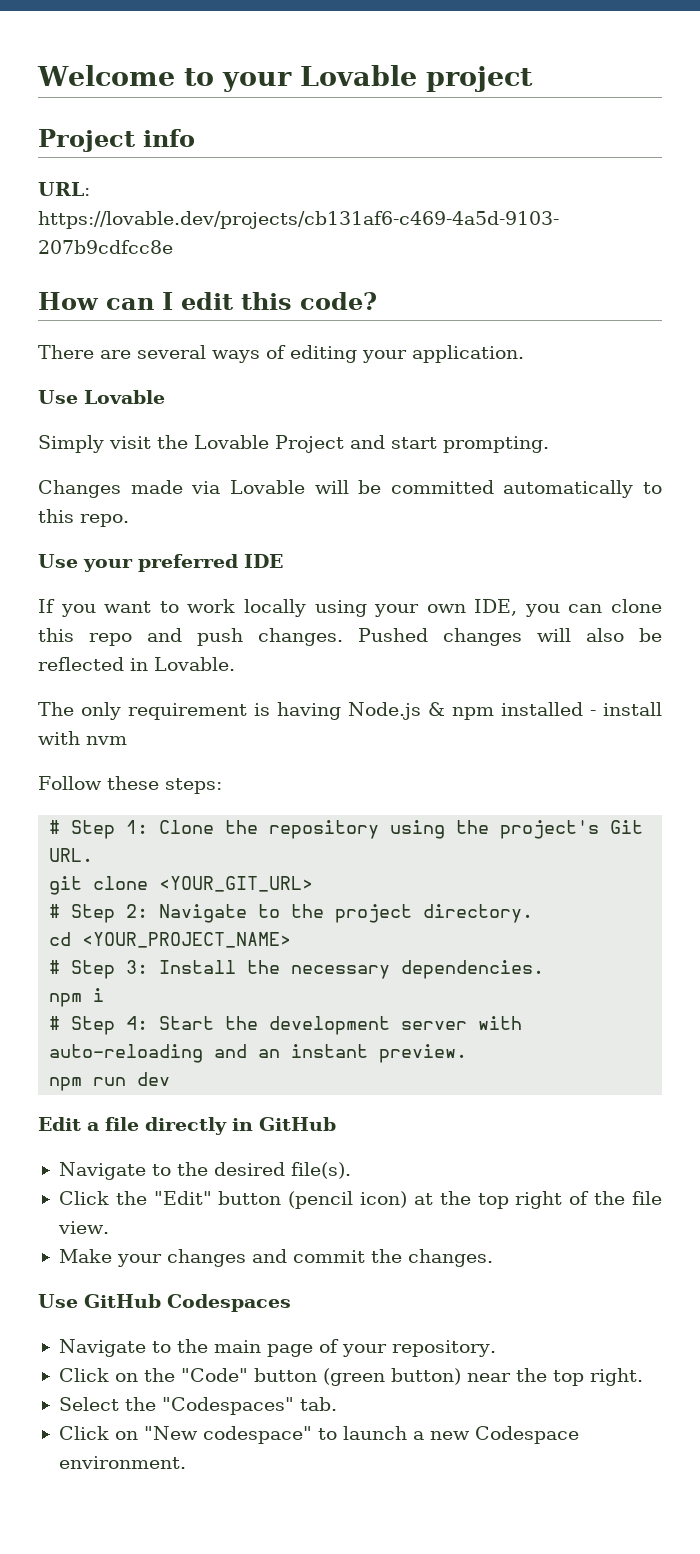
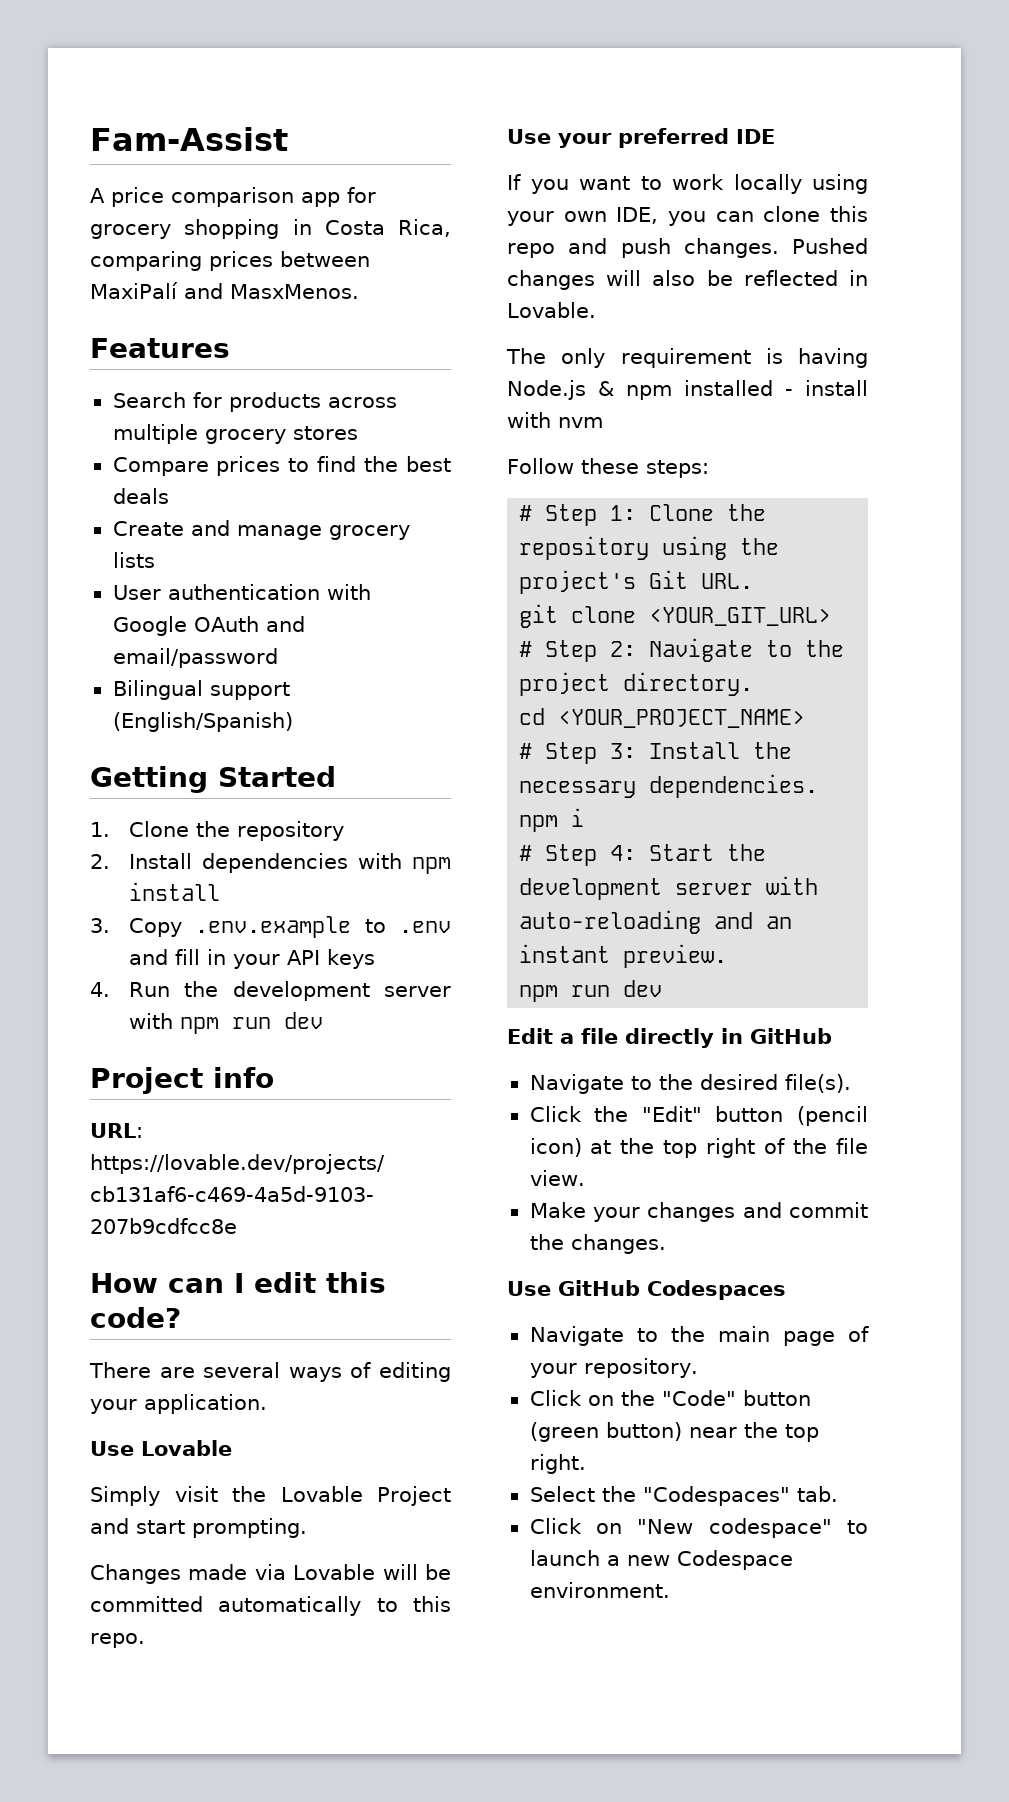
[37,65,533,92] Welcome to your Lovable project -> [90,127,288,151] [90,187,376,207] [90,219,451,239] [90,251,370,271] [90,282,359,299] [90,338,230,358] [112,392,397,412] [112,424,358,444] [112,456,451,476] [112,488,169,504] [112,520,410,540] [112,552,155,568] [112,584,371,600] [112,616,305,636] [112,648,278,668] [112,680,290,700] [112,712,293,732] [90,766,336,793] [90,821,344,841] [90,853,452,874] [128,882,220,901] [90,916,451,938] [128,949,375,969] [90,981,452,1001] [128,1012,323,1034] Fam-Assist // A price comparison app for grocery shopping in Costa Rica, comparing prices between MaxiPalí and MasxMenos. // Features // Search for products across multiple grocery stores // Compare prices to find the best deals // Create and manage grocery lists // User authentication with Google OAuth and email/password // Bilingual support (English/Spanish) // Getting Started // 1. Clone the repository // 2. Install dependencies with npm install // 3. Copy .env.example to .env and fill in your API keys // 4. Run the development server with npm run dev

